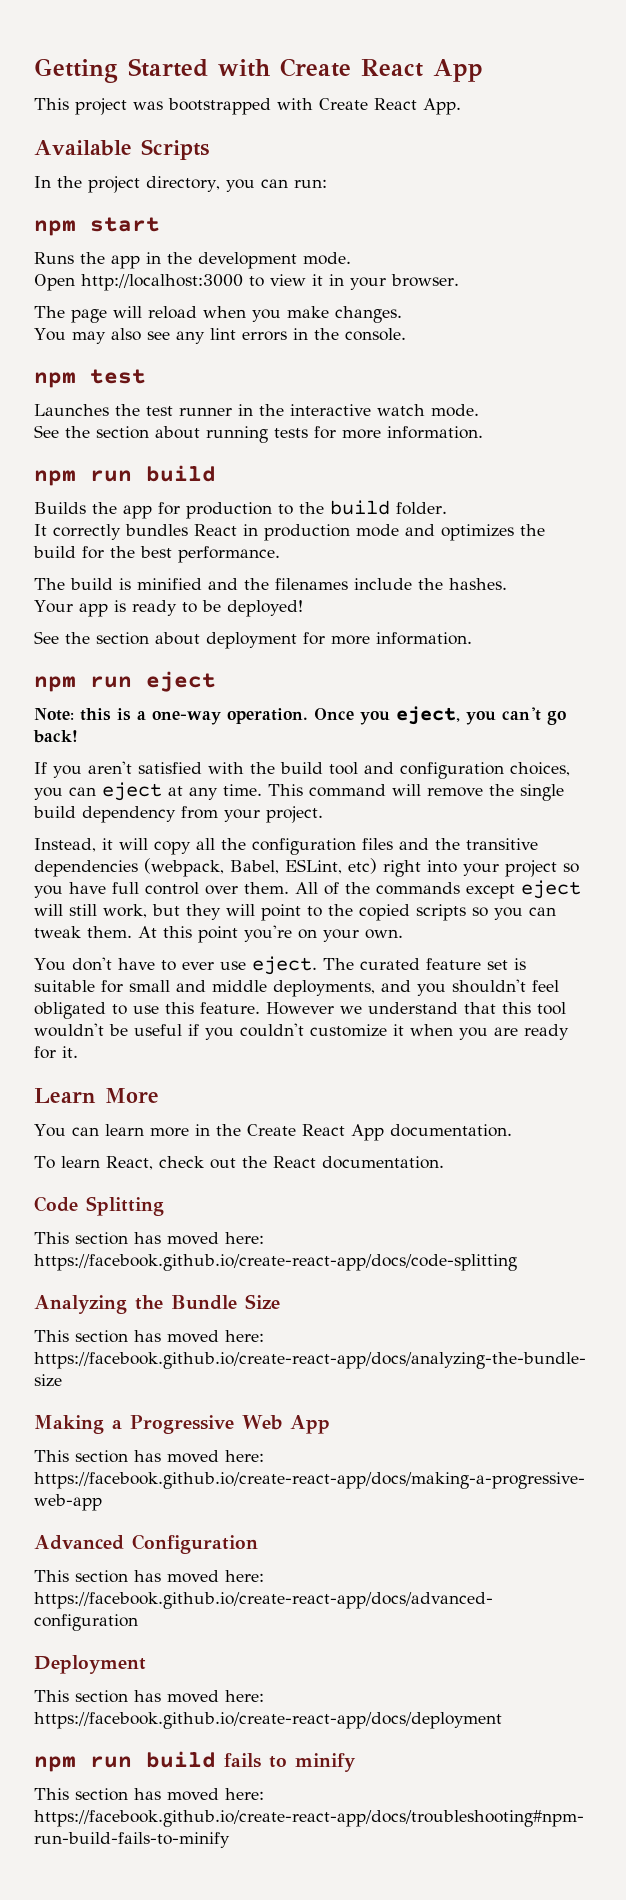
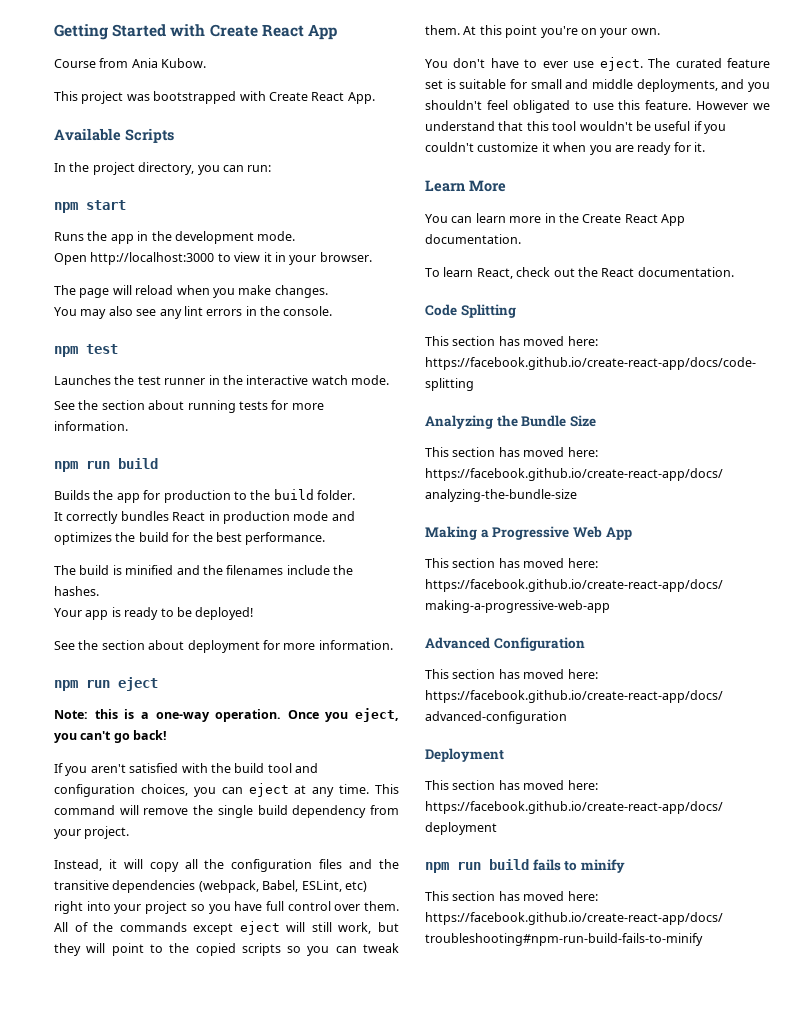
(483, 70) none -> [54,58,207,68] // Course from Ania Kubow.

